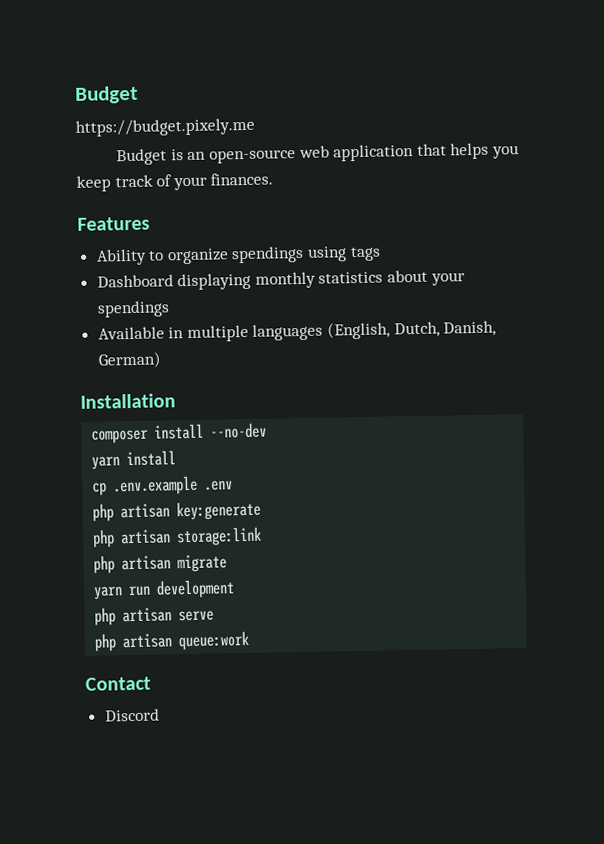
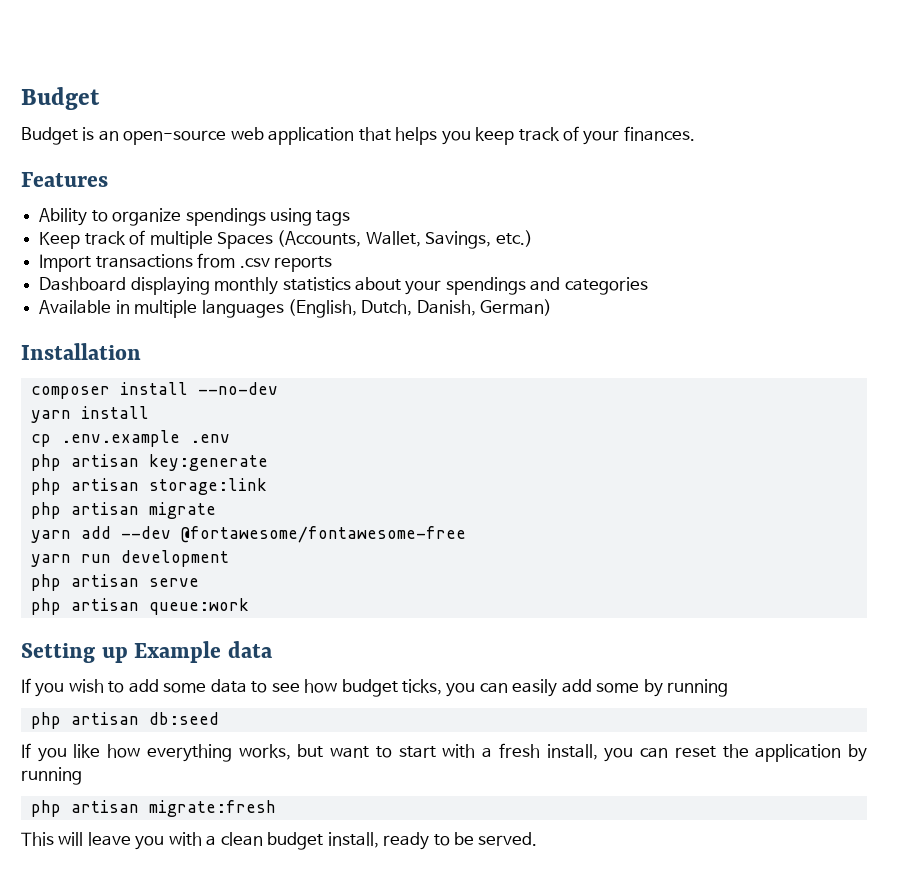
[75,85,138,104] [75,117,255,137] Budget // https://budget.pixely.me -> [21,87,100,110] Budget
(381, 254) none -> [39,230,533,249] [39,253,332,272] // Keep track of multiple Spaces (Accounts, Wallet, Savings, etc.) // Import transactions from .csv reports
(170, 309) none -> [530,277,648,295] and categories
(228, 563) none -> [30,526,466,543] // yarn add --dev @fortawesome/fontawesome-free
[85,676,151,691] [104,708,160,722] Contact // Discord -> [21,641,273,663] [21,678,729,697] [30,712,219,729] [21,743,868,762] [21,767,82,785] [30,800,276,817] [21,832,538,850] Setting up Example data // If you wish to add some data to see how budget ticks, you can easily add some by running // php artisan db:seed // If you like how everything works, but want to start with a fresh install, you can reset the application by running // php artisan migrate:fresh // This will leave you with a clean budget install, ready to be served.

